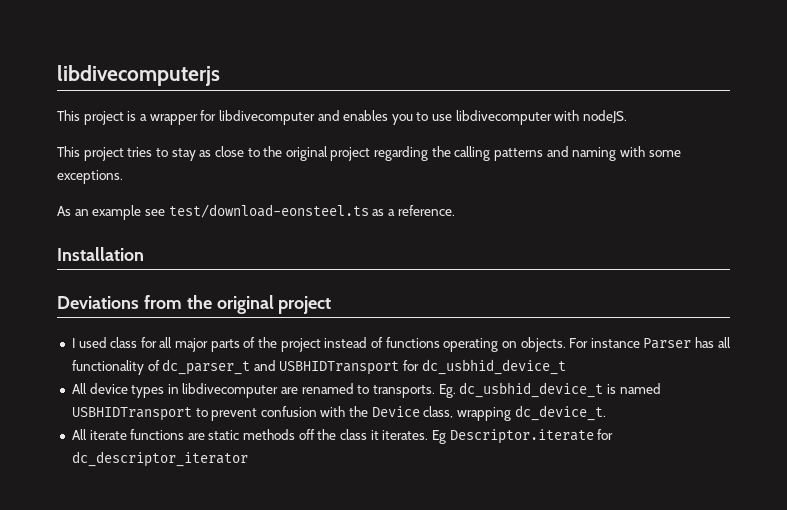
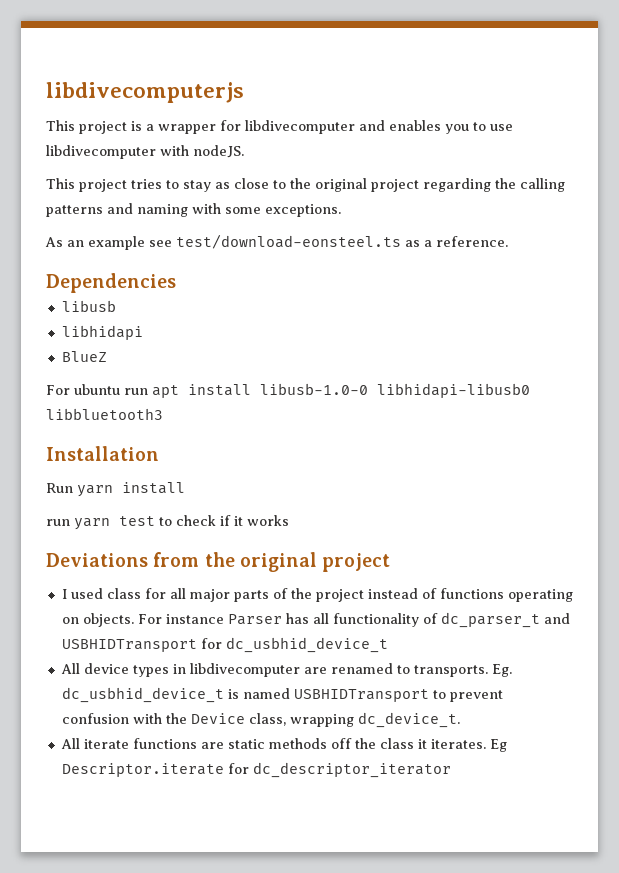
[57,247,144,261] Installation -> [46,273,176,293] [61,300,116,312] [61,325,143,340] [61,351,107,362] [46,383,530,398] [46,408,163,420] [46,446,159,461] [46,482,185,497] [46,515,289,530] Dependencies // libusb // libhidapi // BlueZ // For ubuntu run apt install libusb-1.0-0 libhidapi-libusb0 libbluetooth3 // Installation // Run yarn install // run yarn test to check if it works

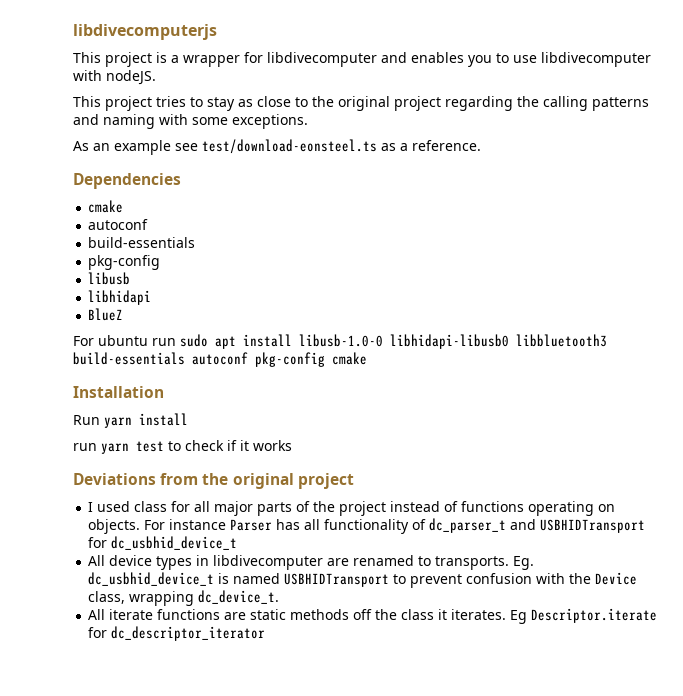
(176, 283) none -> [88,200,124,213] [88,219,149,230] [88,237,196,248] [88,255,161,270] // cmake // autoconf // build-essentials // pkg-config
(148, 391) none -> [180,334,208,347] sudo
(163, 414) none -> [73,352,367,367] build-essentials autoconf pkg-config cmake

